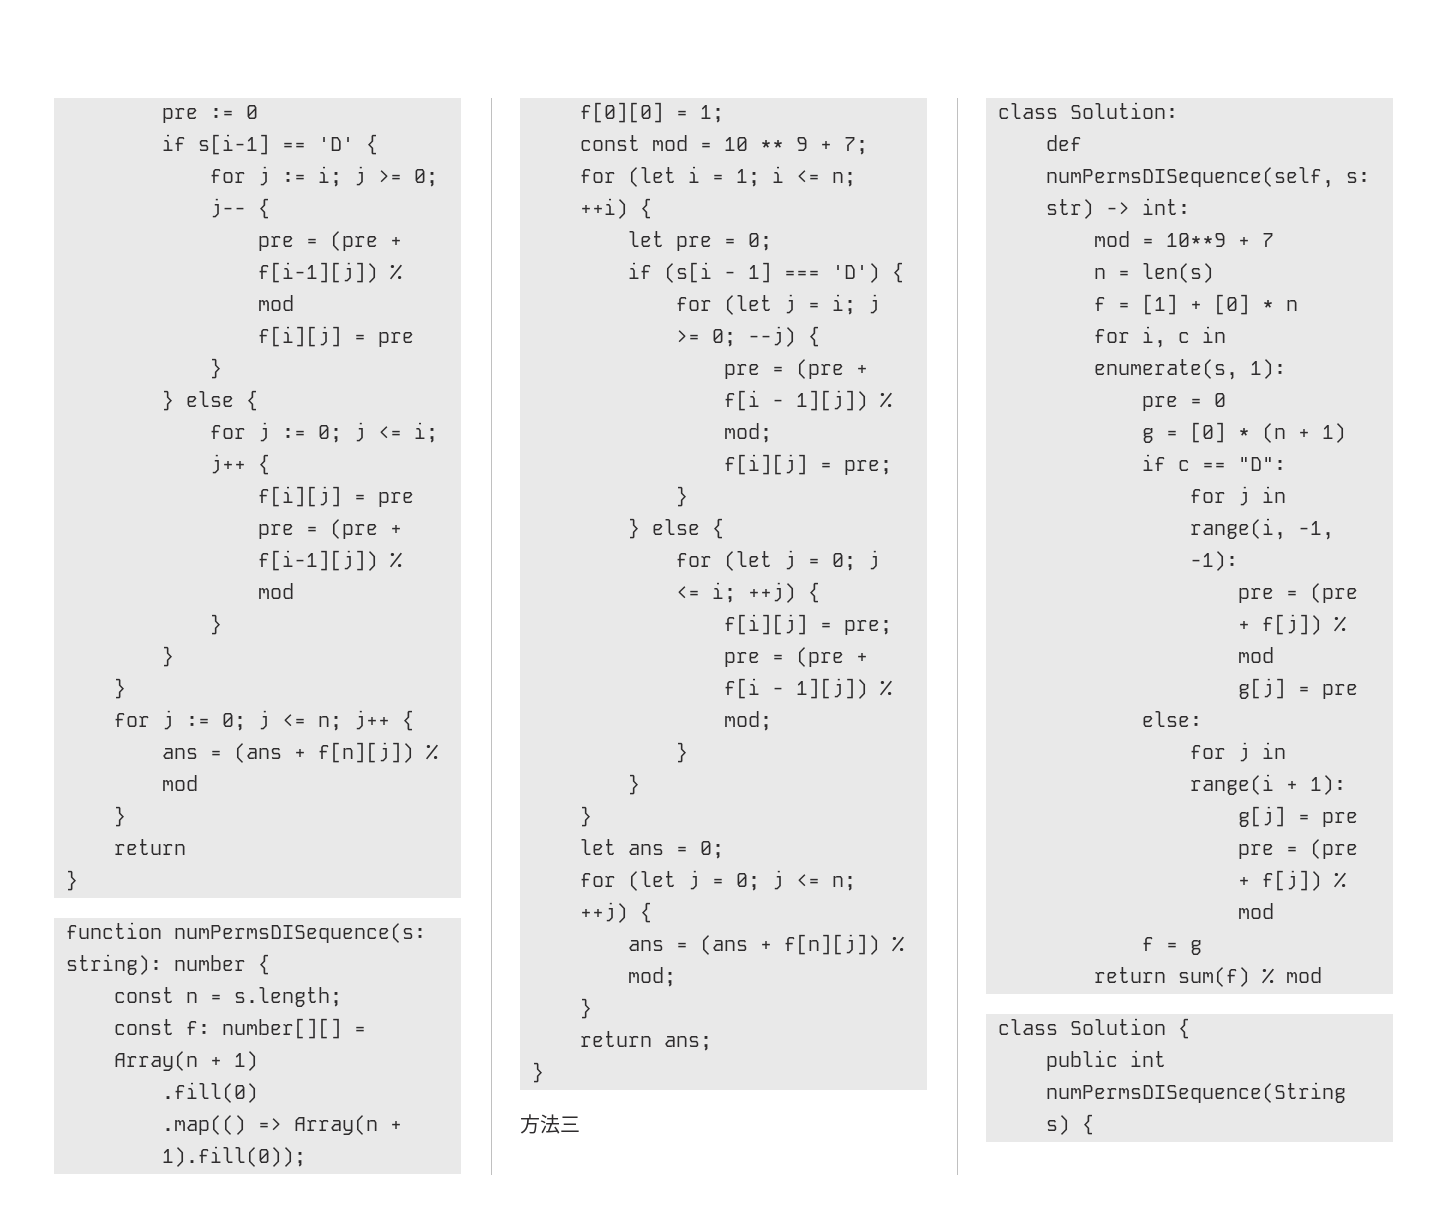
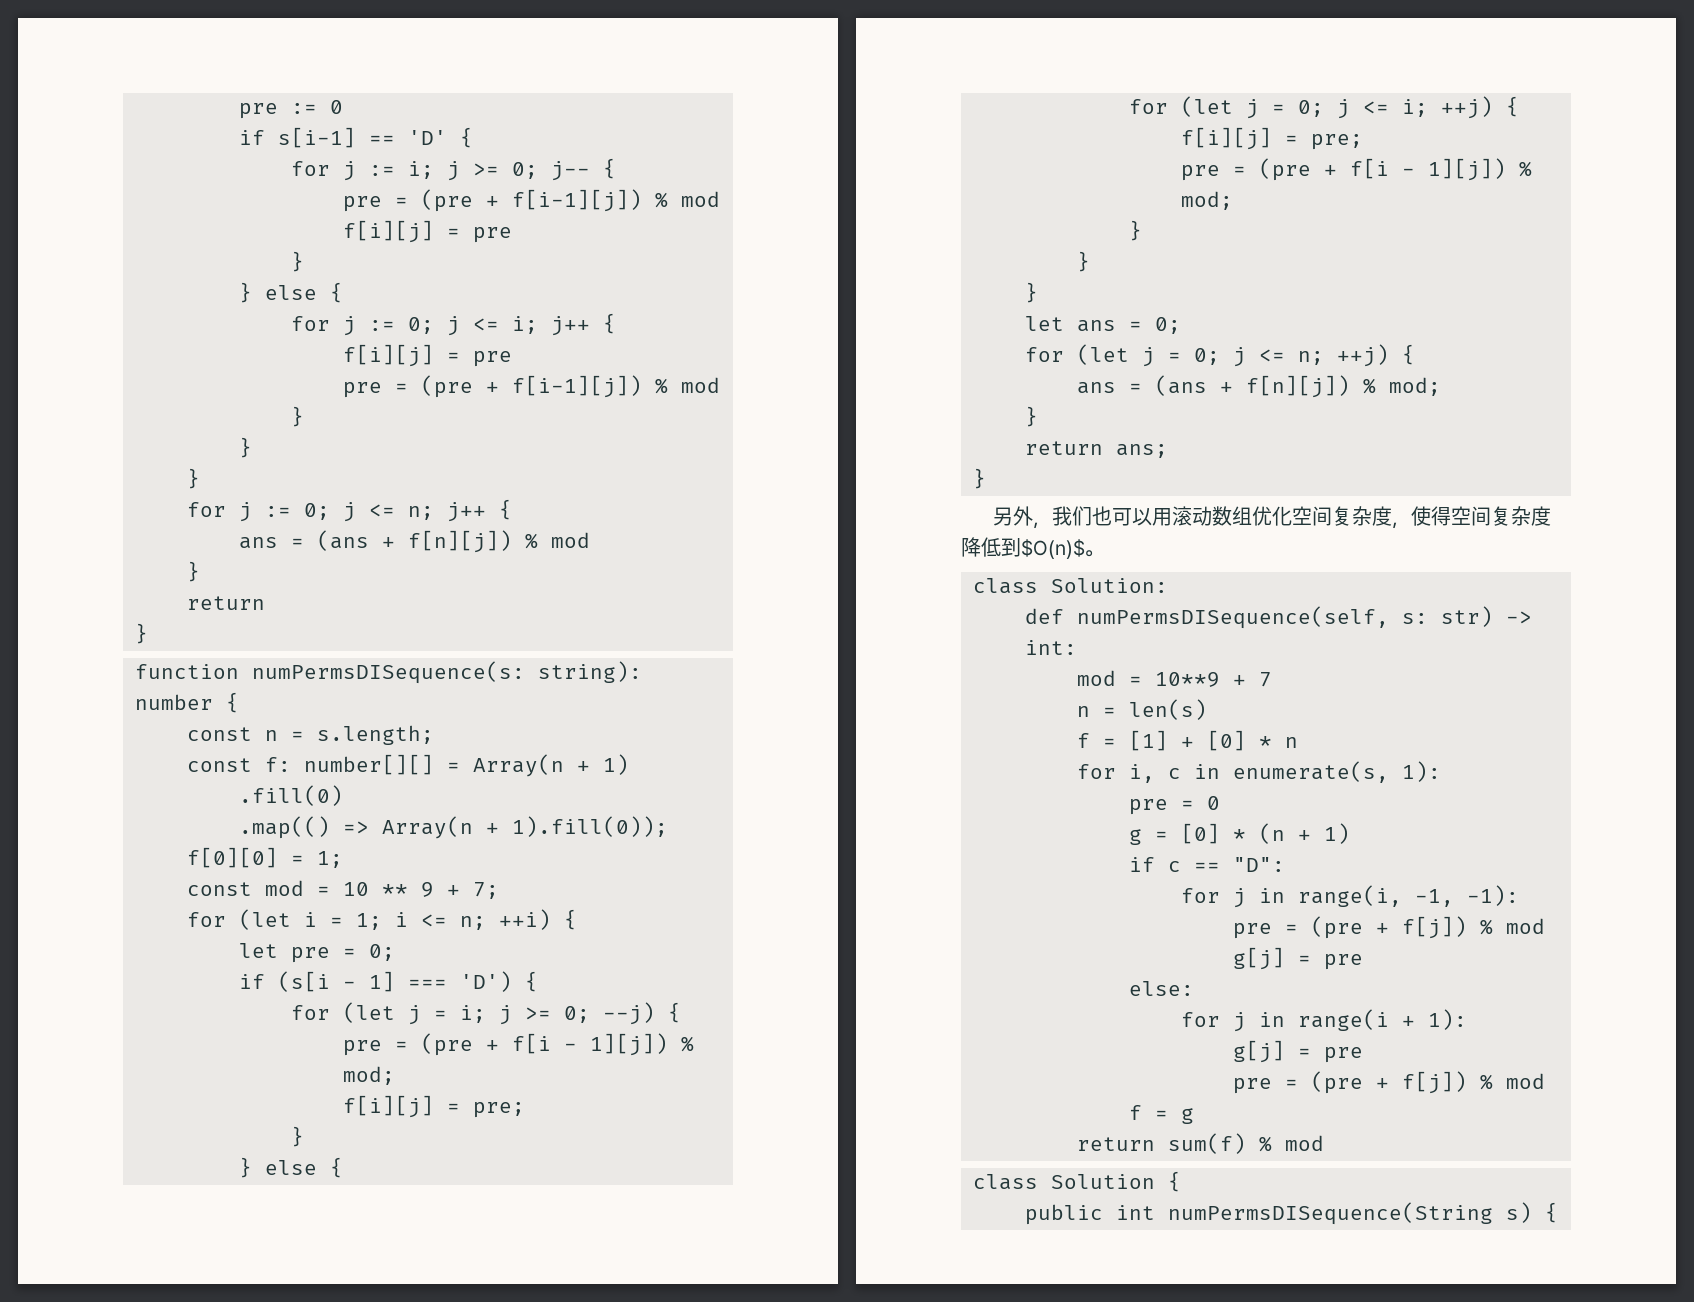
[520,1114,580,1134] 方法三 -> [993,506,1552,529] [961,537,1104,559] 另外，我们也可以用滚动数组优化空间复杂度，使得空间复杂度降低到$O(n)$。

